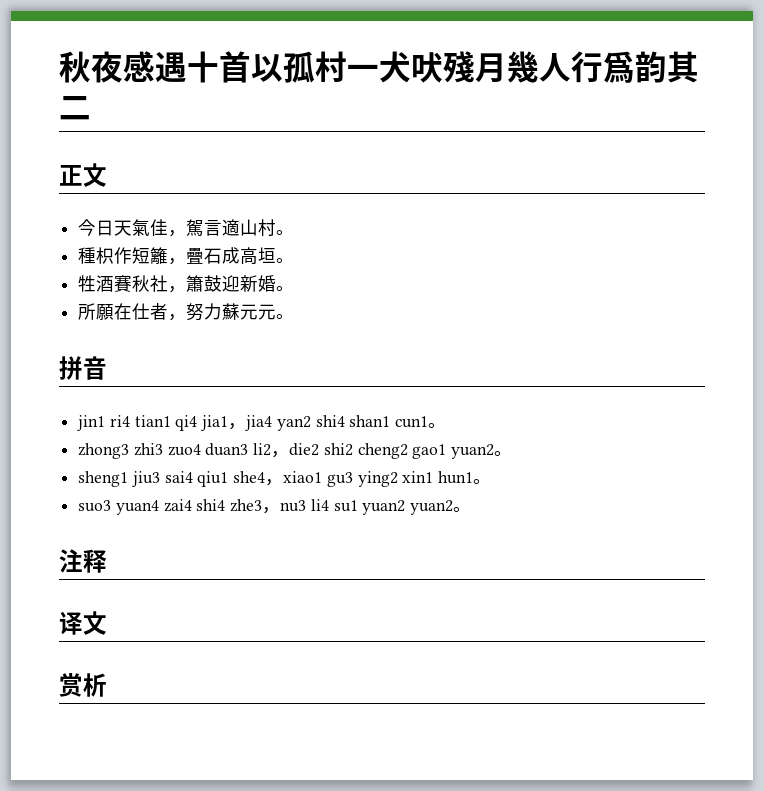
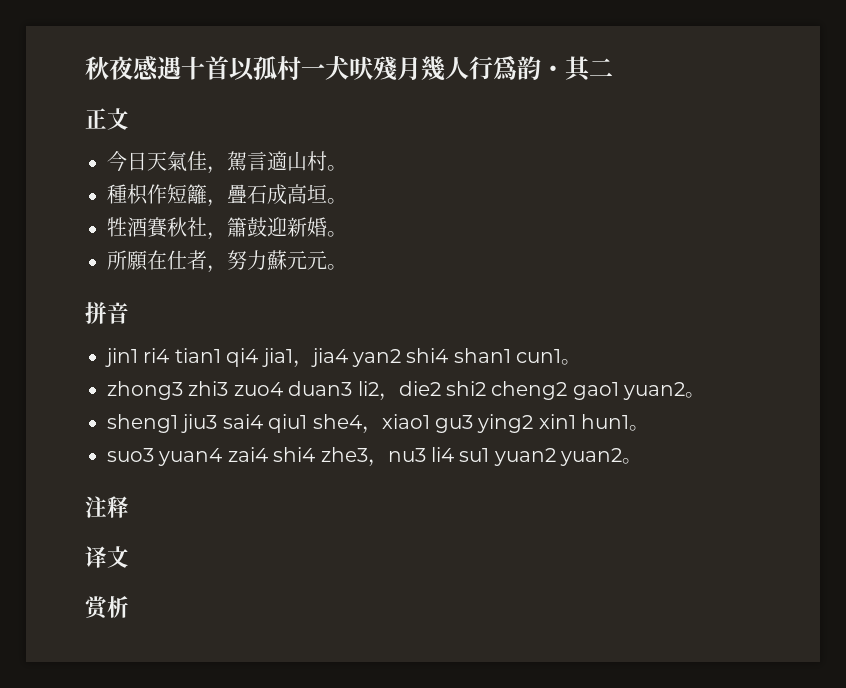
(667, 67) none -> [541,65,565,77] ・

